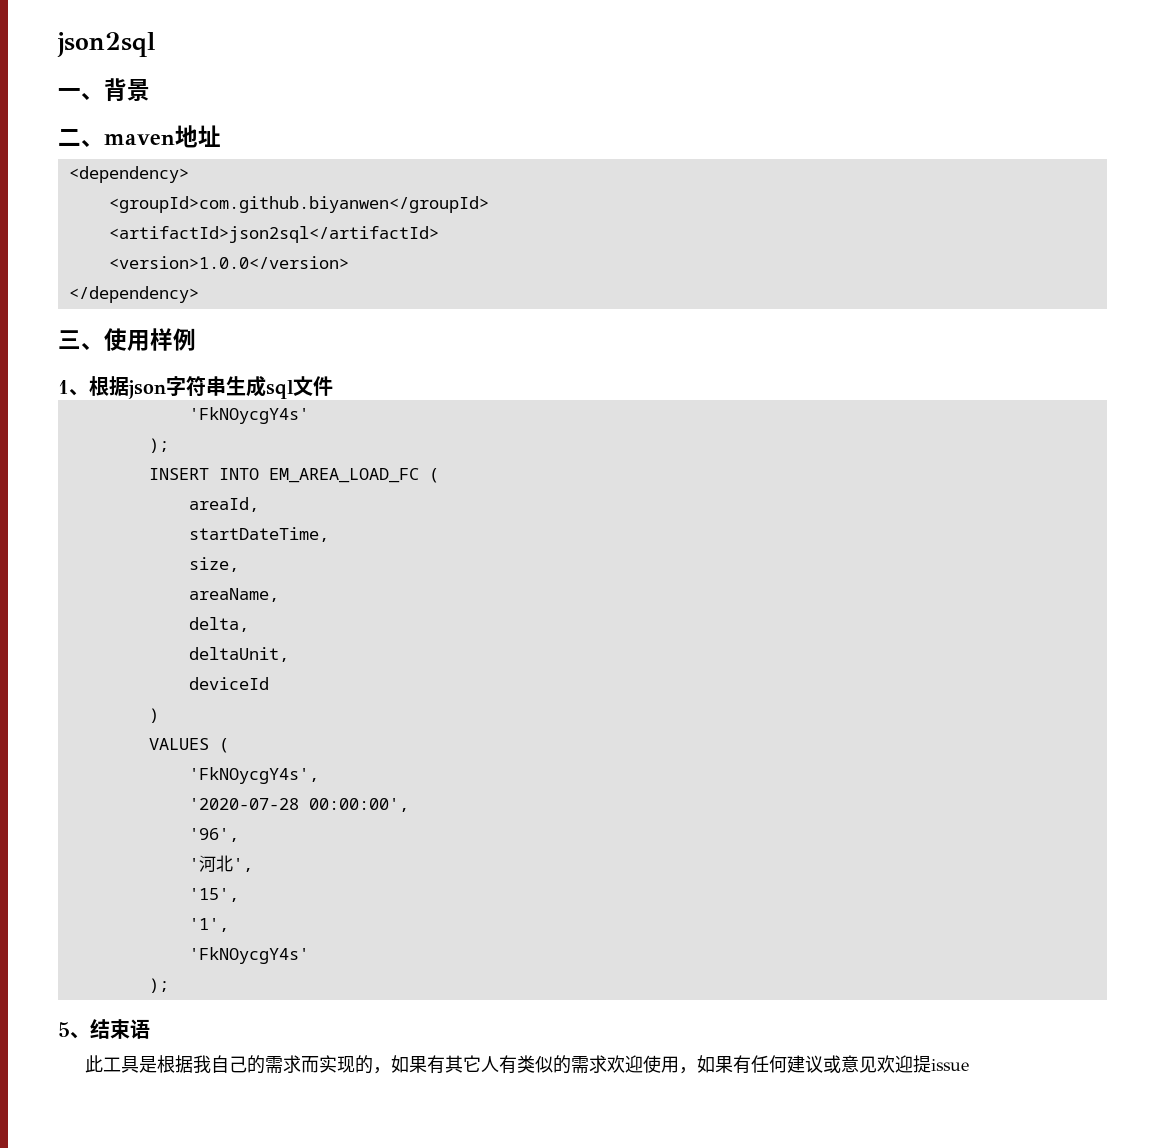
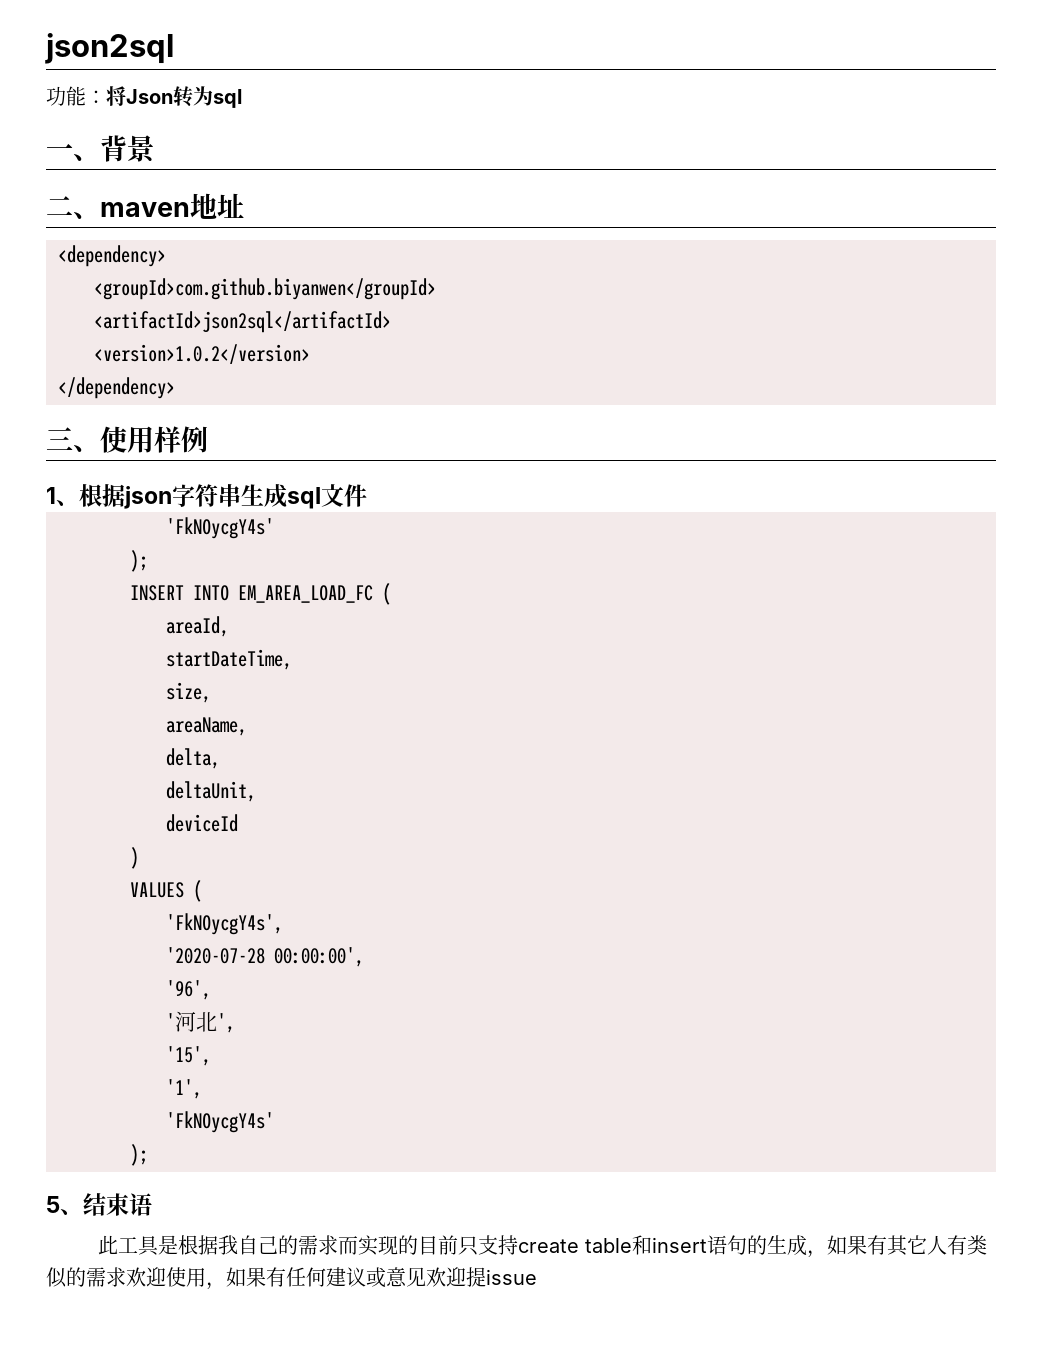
(155, 44) none -> [46,86,242,108] // 功能：将Json转为sql
[108,256,349,269] <version>1.0.0</version> -> [94,344,310,364] <version>1.0.2</version>
(373, 1064) none -> [417,1235,807,1256] 目前只支持create table和insert语句的生成

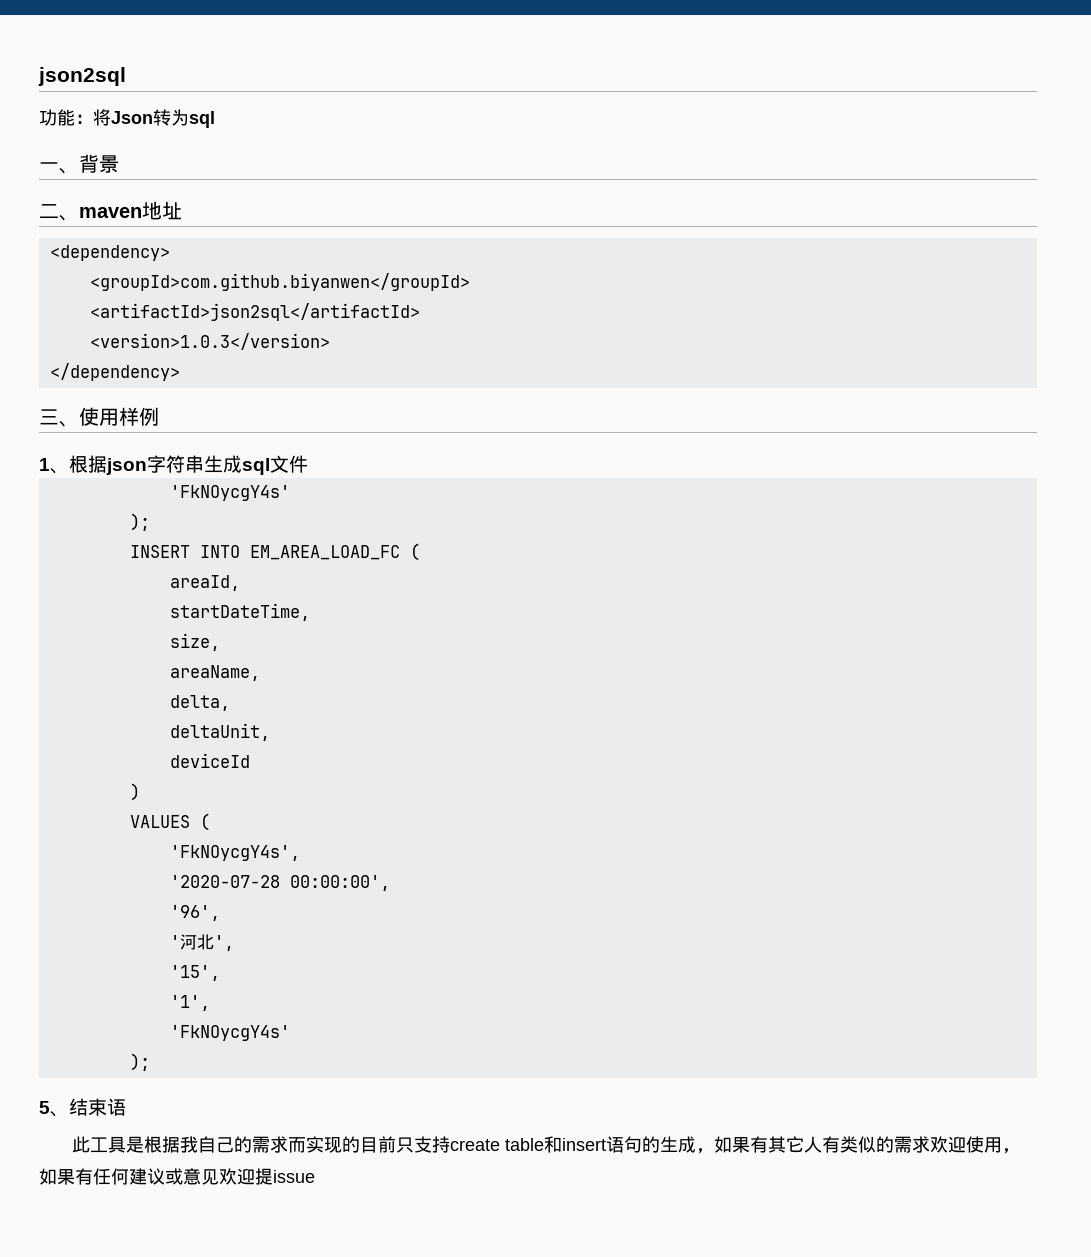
[94,344,310,364] <version>1.0.2</version> -> [89,333,330,350] <version>1.0.3</version>

